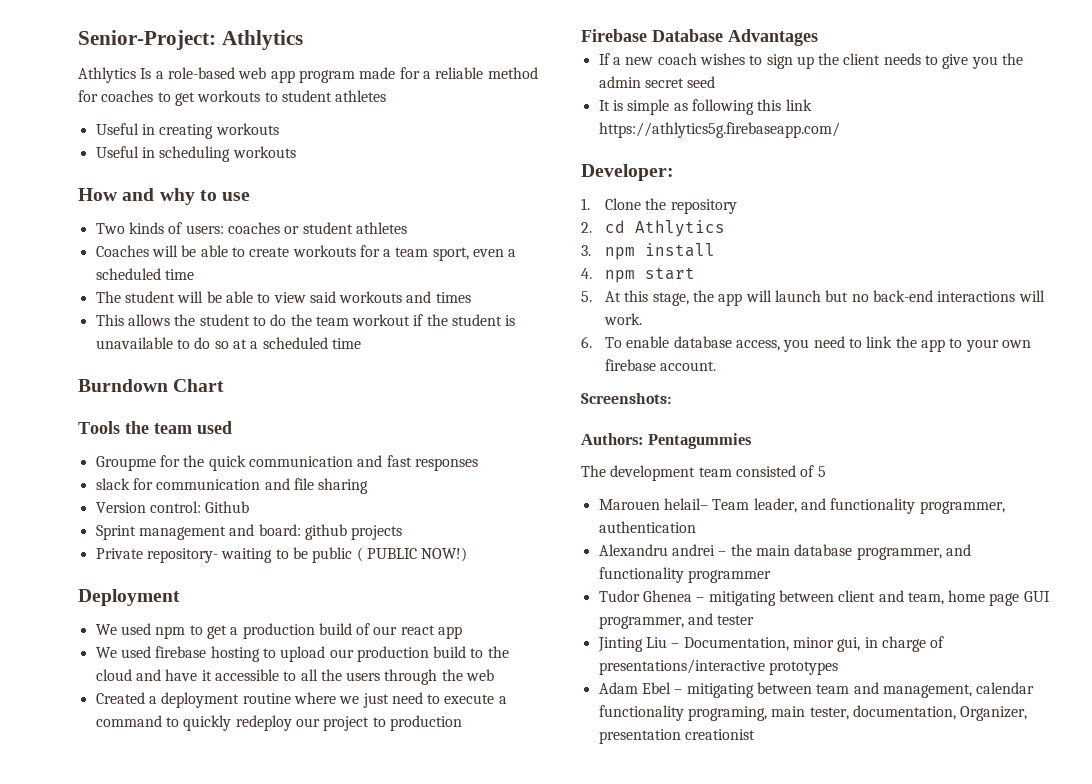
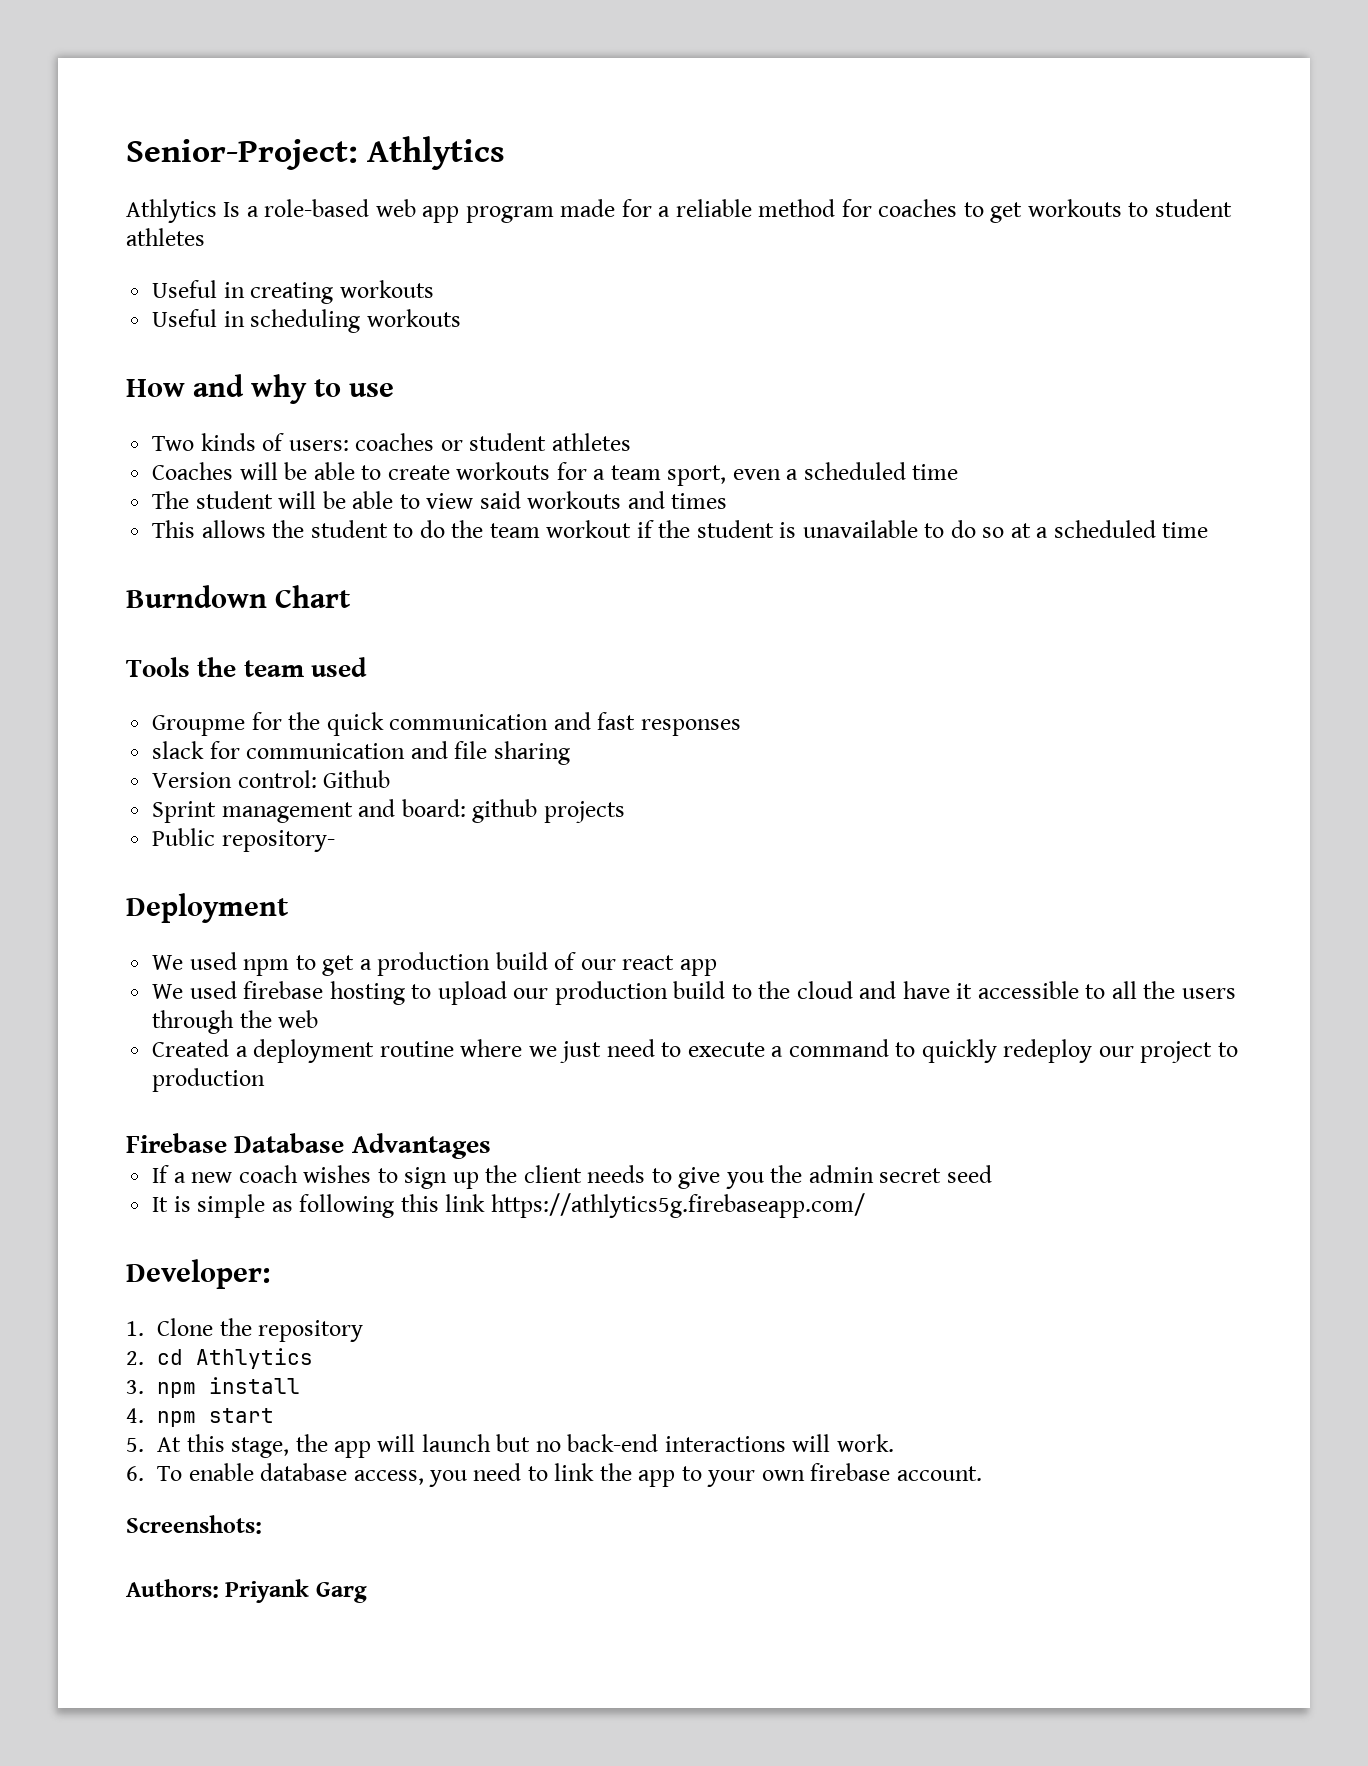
[95,548,143,559] Private -> [152,828,216,846] Public
[221,547,468,563] waiting to be public ( PUBLIC NOW!) -> (335, 841) none
[648,433,753,449] [581,465,826,481] [598,498,1005,514] [598,521,696,533] [598,544,971,560] [598,567,771,583] [598,590,1050,606] [598,613,755,629] [597,636,945,652] [598,659,838,675] [598,682,1035,698] [598,705,1028,721] [598,729,755,744] Pentagummies // The development team consisted of 5 // Marouen helail– Team leader, and functionality programmer, authentication // Alexandru andrei – the main database programmer, and functionality programmer // Tudor Ghenea – mitigating between client and team, home page GUI programmer, and tester // Jinting Liu – Documentation, minor gui, in charge of presentations/interactive prototypes // Adam Ebel – mitigating between team and management, calendar functionality programing, main tester, documentation, Organizer, presentation creationist -> [225,1579,367,1603] Priyank Garg

